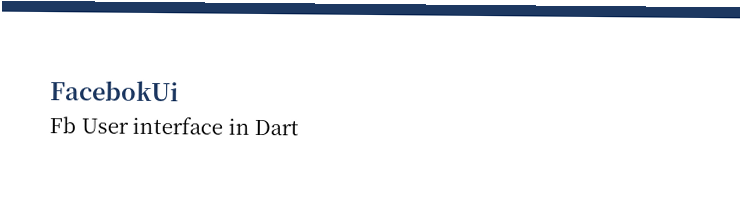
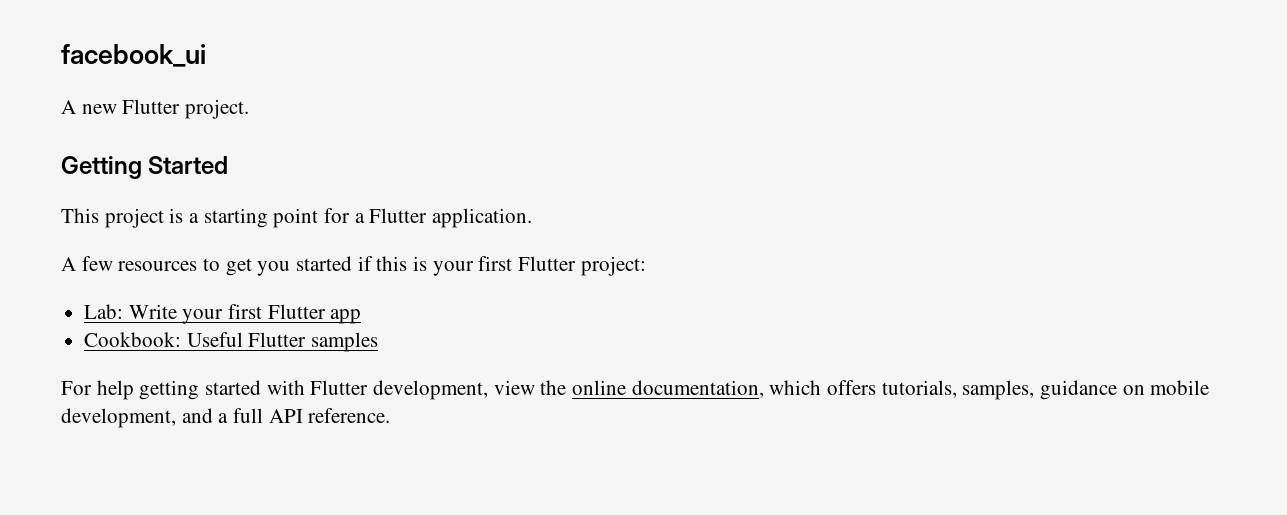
[50,80,179,102] [49,116,300,136] FacebokUi // Fb User interface in Dart -> [61,44,206,67] [61,99,250,119] [61,156,229,179] [61,208,533,228] [61,256,646,276] [84,304,362,324] [84,332,379,352] [61,380,1210,400] [61,408,391,428] facebook_ui // A new Flutter project. // Getting Started // This project is a starting point for a Flutter application. // A few resources to get you started if this is your first Flutter project: // Lab: Write your first Flutter app // Cookbook: Useful Flutter samples // For help getting started with Flutter development, view the online documentation, which offers tutorials, samples, guidance on mobile development, and a full API reference.

